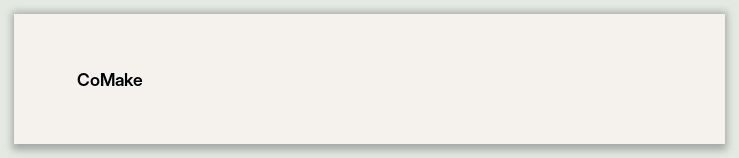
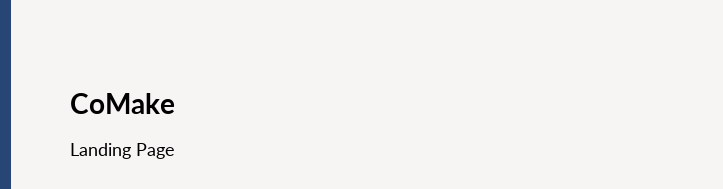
(143, 79) none -> [70,143,175,159] // Landing Page

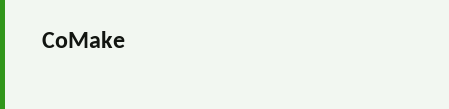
[70,143,175,159] // Landing Page -> (125, 39) none

